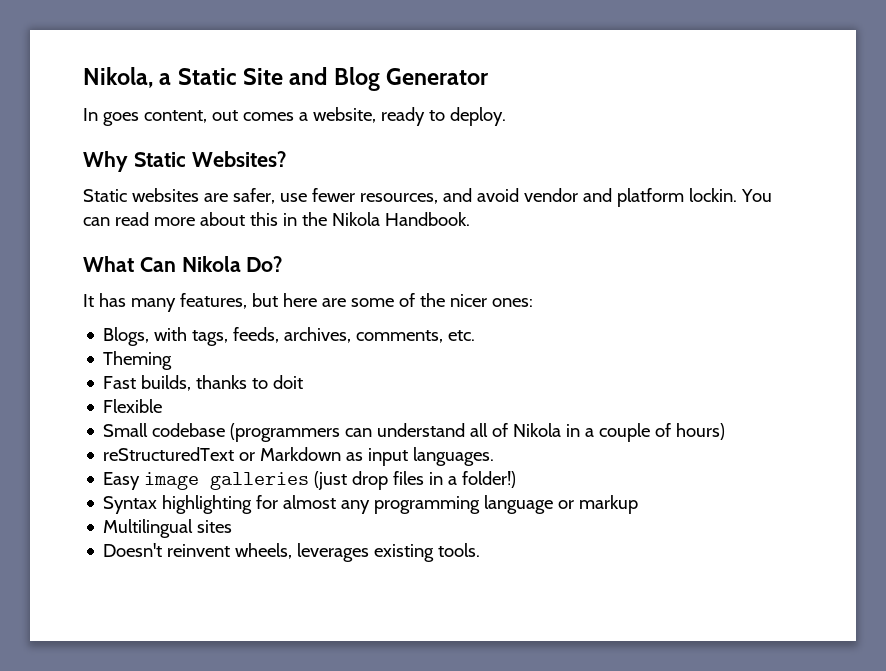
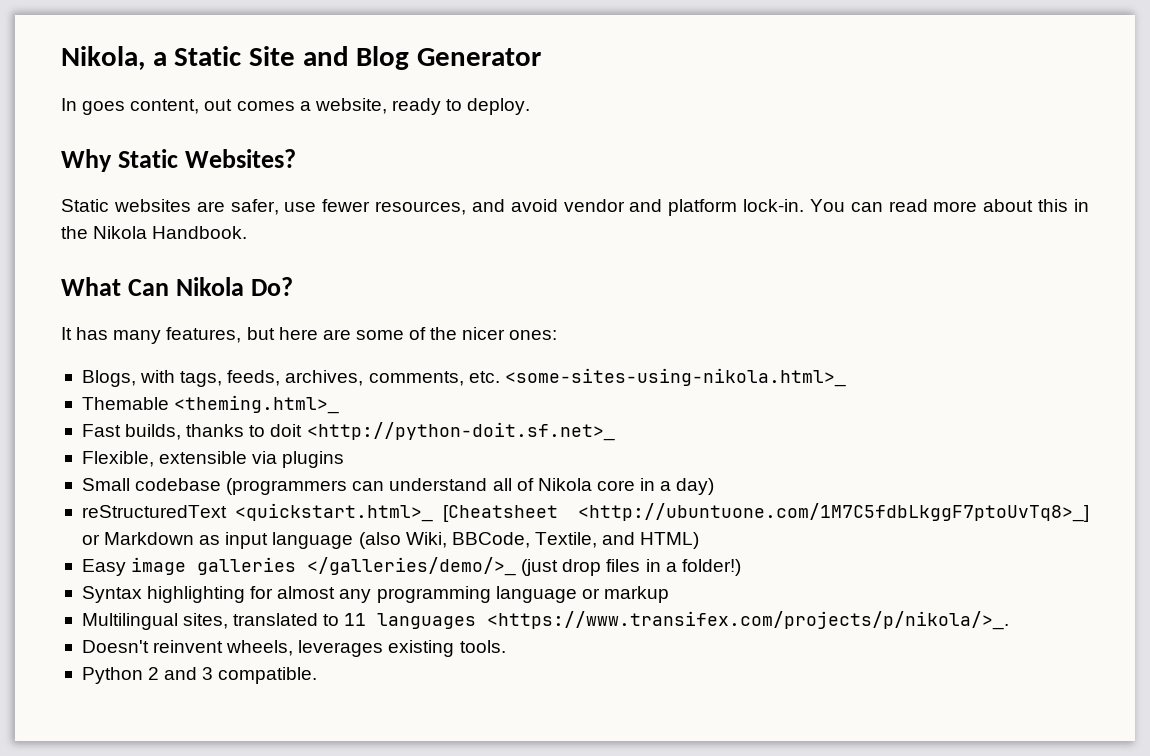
[688,188,737,202] lockin. -> [743,199,805,212] lock-in.
[103,351,173,370] // Theming -> [504,368,846,387] [81,395,340,414] <some-sites-using-nikola.html>_ // Themable <theming.html>_
[103,399,163,413] // Flexible -> [306,422,615,441] [81,451,345,468] <http://python-doit.sf.net>_ // Flexible, extensible via plugins
[566,423,726,442] [103,447,495,466] in a couple of hours) // reStructuredText or Markdown as input languages. -> [596,478,715,495] [81,503,1089,522] [81,532,700,549] core in a day) // reStructuredText <quickstart.html>_ [Cheatsheet <http://ubuntuone.com/1M7C5fdbLkggF7ptoUvTq8>_] or Markdown as input language (also Wiki, BBCode, Textile, and HTML)
(310, 481) none -> [307,557,517,576] </galleries/demo/>_
[197,520,233,533] sites -> [183,611,1010,630] sites, translated to 11 languages <https://www.transifex.com/projects/p/nikola/>_.
(481, 550) none -> [81,667,318,684] // Python 2 and 3 compatible.

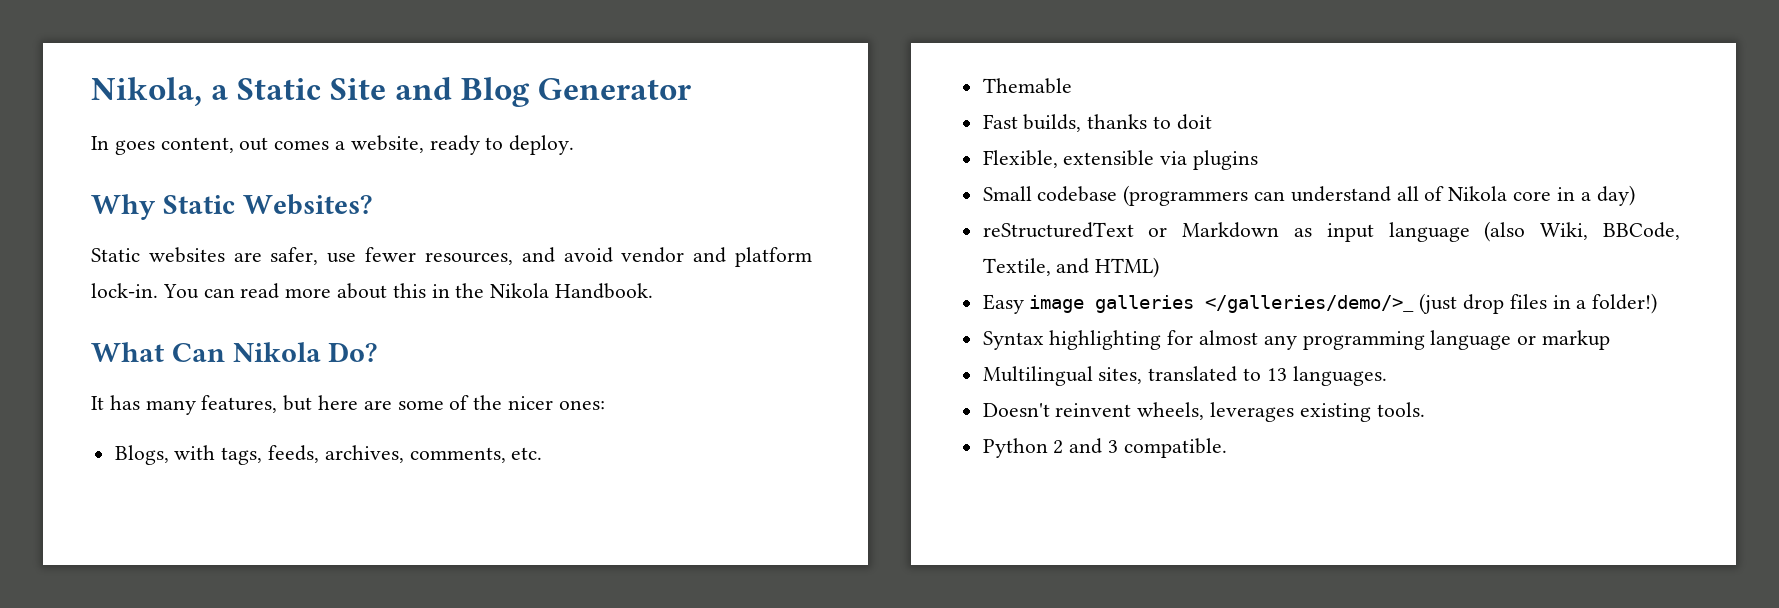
[504,368,846,387] <some-sites-using-nikola.html>_ -> (543, 453) none
[174,395,340,414] <theming.html>_ -> (1072, 86) none
[306,422,615,441] <http://python-doit.sf.net>_ -> (1212, 122) none
[235,503,1089,522] <quickstart.html>_ [Cheatsheet <http://ubuntuone.com/1M7C5fdbLkggF7ptoUvTq8>_] -> (1134, 230) none
[344,611,1010,630] 11 languages <https://www.transifex.com/projects/p/nikola/>_. -> [1266,366,1387,386] 13 languages.

